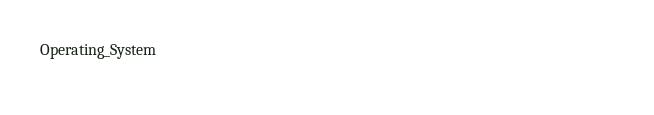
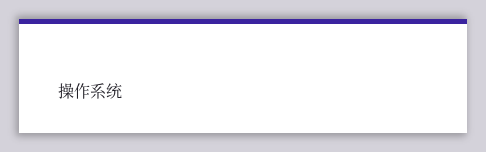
[40,44,156,59] Operating_System -> [58,83,122,99] 操作系统

